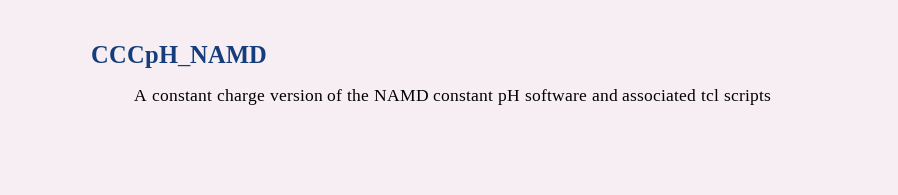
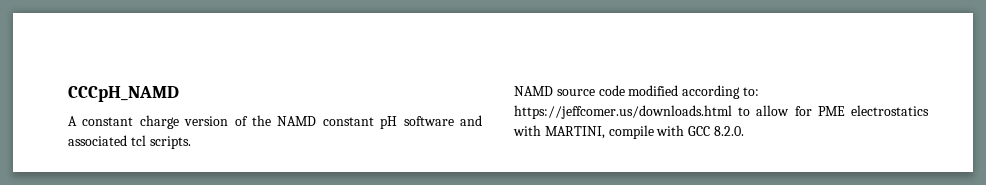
[723,90,771,105] scripts -> [149,136,191,149] [514,85,759,99] [514,105,929,119] [513,125,744,139] scripts. // NAMD source code modified according to: https://jeffcomer.us/downloads.html to allow for PME electrostatics with MARTINI, compile with GCC 8.2.0.

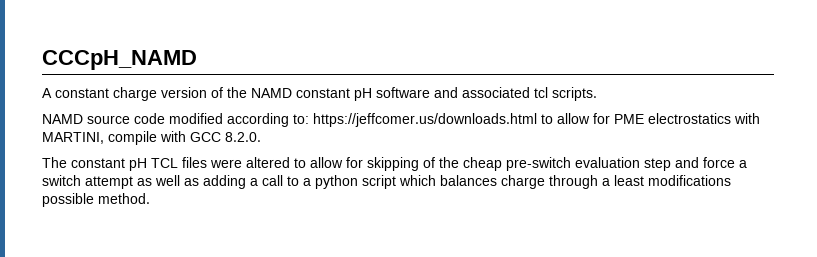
(744, 131) none -> [42,157,747,171] [42,175,731,189] [42,193,150,207] // The constant pH TCL files were altered to allow for skipping of the cheap pre-switch evaluation step and force a switch attempt as well as adding a call to a python script which balances charge through a least modifications possible method.

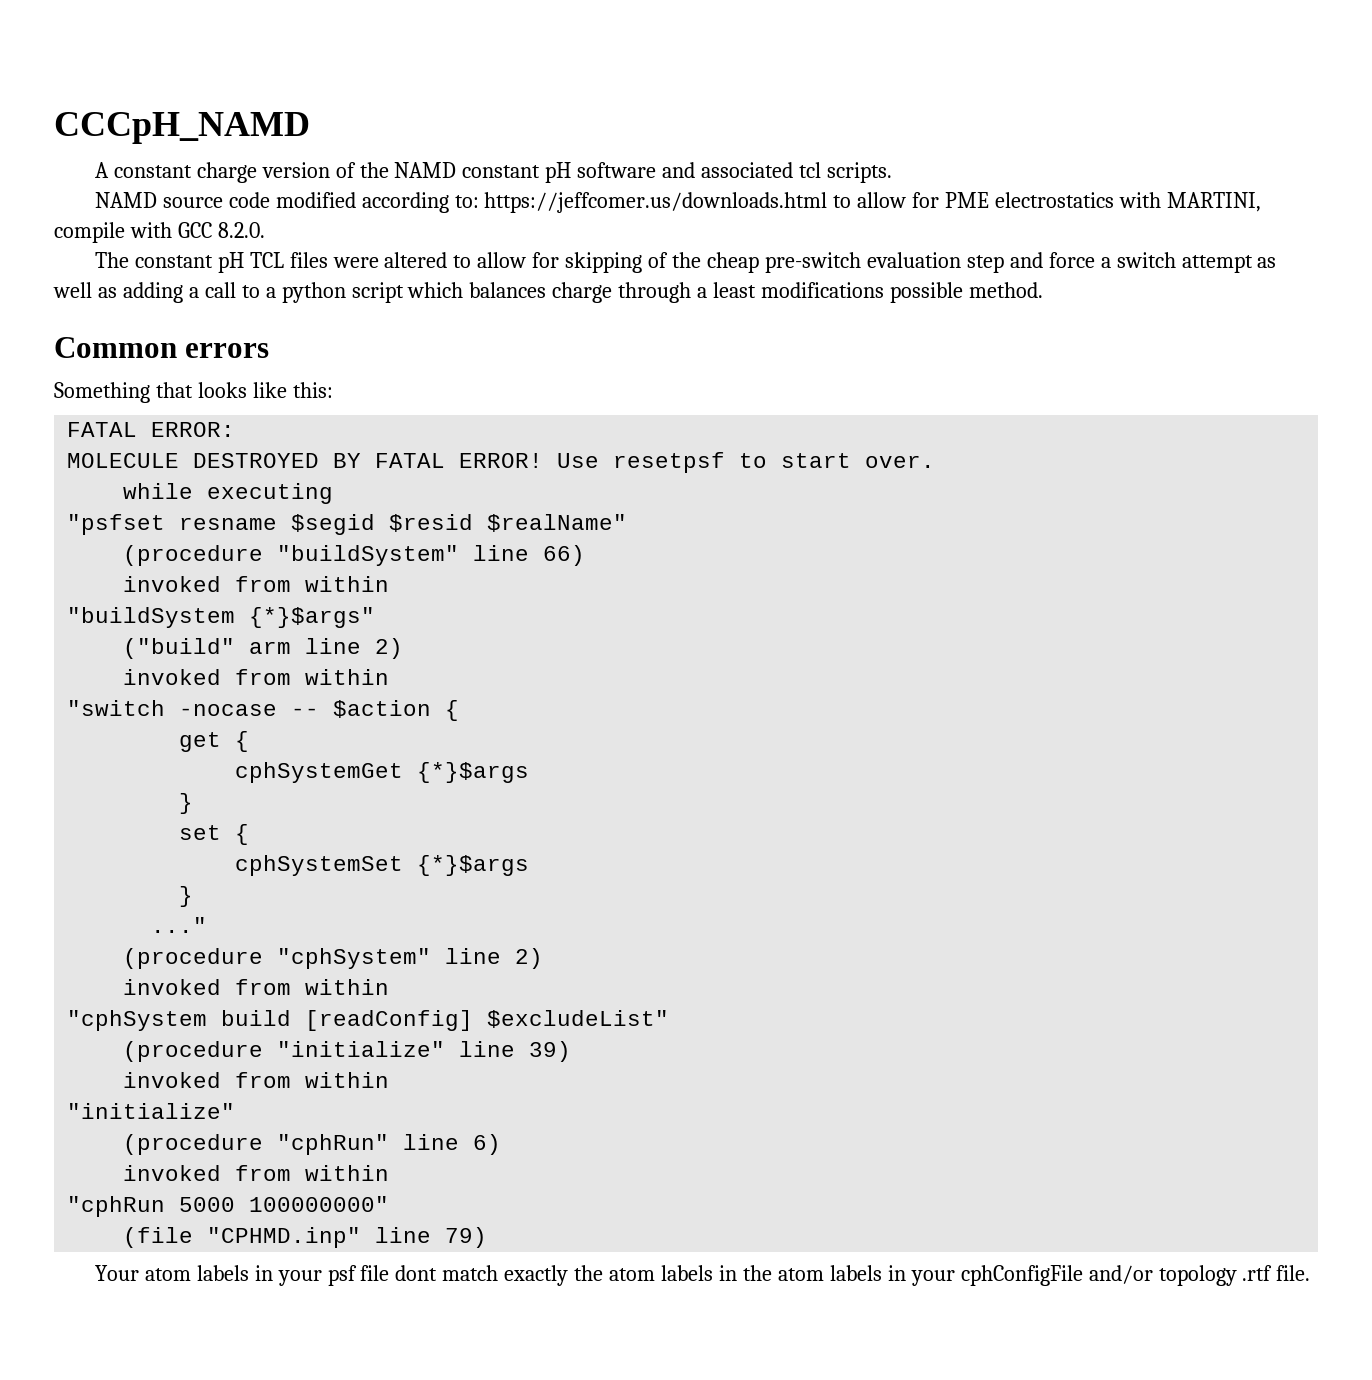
(150, 198) none -> [54,337,270,358] [54,382,333,403] [67,422,236,437] [67,452,936,473] [123,483,334,504] [67,514,628,535] [123,545,586,566] [123,576,390,592] [67,607,376,628] [123,638,404,659] [123,669,390,685] [67,700,460,721] [179,731,250,752] [235,762,530,783] [179,793,194,814] [179,824,250,845] [235,855,530,876] [179,886,194,907] [151,917,208,933] [123,948,544,969] [123,979,390,995] [67,1010,670,1031] [123,1041,572,1062] [123,1072,390,1088] [67,1103,236,1119] [123,1134,502,1155] [123,1165,390,1181] [67,1196,390,1217] [123,1227,488,1248] [94,1265,1311,1286] // Common errors // Something that looks like this: // FATAL ERROR: // MOLECULE DESTROYED BY FATAL ERROR! Use resetpsf to start over. // while executing // "psfset resname $segid $resid $realName" // (procedure "buildSystem" line 66) // invoked from within // "buildSystem {*}$args" // ("build" arm line 2) // invoked from within // "switch -nocase -- $action { // get { // cphSystemGet {*}$args // } // set { // cphSystemSet {*}$args // } // ..." // (procedure "cphSystem" line 2) // invoked from within // "cphSystem build [readConfig] $excludeList" // (procedure "initialize" line 39) // invoked from within // "initialize" // (procedure "cphRun" line 6) // invoked from within // "cphRun 5000 100000000" // (file "CPHMD.inp" line 79) // Your atom labels in your psf file dont match exactly the atom labels in the atom labels in your cphConfigFile and/or topology .rtf file.

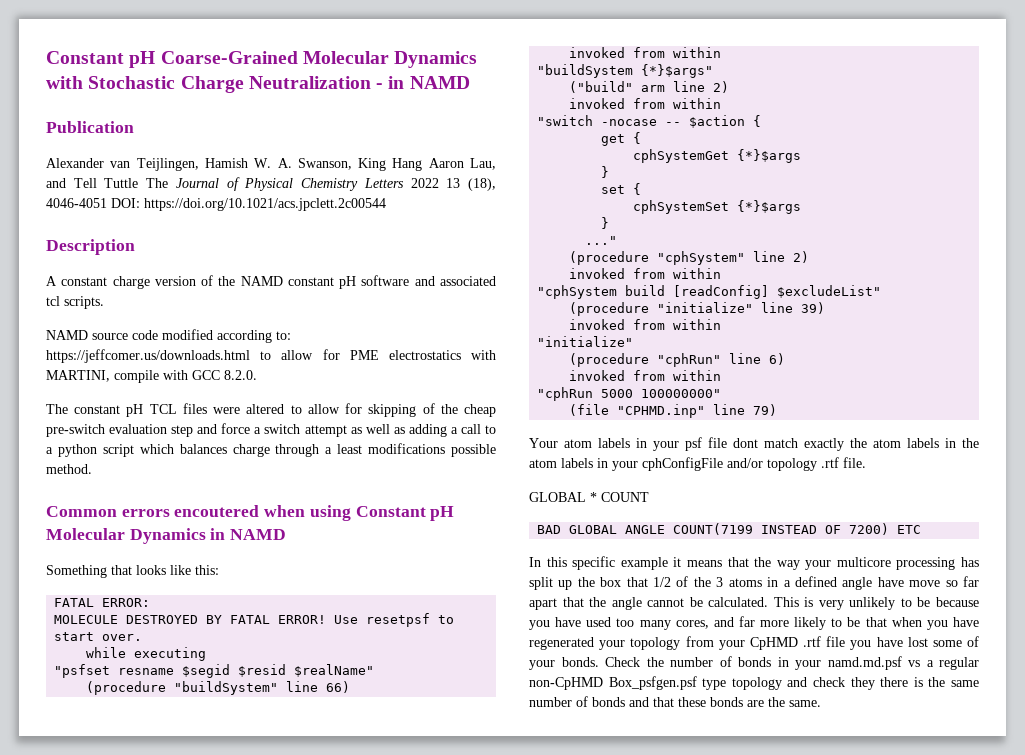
[54,112,310,144] CCCpH_NAMD -> [46,51,478,68] [46,76,470,93] [46,121,134,133] [46,158,497,171] [46,177,497,191] [46,198,386,211] [46,239,135,255] Constant pH Coarse-Grained Molecular Dynamics with Stochastic Charge Neutralization - in NAMD // Publication // Alexander van Teijlingen, Hamish W. A. Swanson, King Hang Aaron Lau, and Tell Tuttle The Journal of Physical Chemistry Letters 2022 13 (18), 4046-4051 DOI: https://doi.org/10.1021/acs.jpclett.2c00544 // Description
(270, 350) none -> [174,505,455,521] [46,528,287,544] encoutered when using Constant pH Molecular Dynamics in NAMD
(1311, 1273) none -> [529,492,649,502] [537,523,922,535] [529,556,979,570] [529,576,980,590] [529,597,979,610] [529,616,979,630] [529,636,980,650] [529,656,979,670] [529,676,980,690] [529,696,821,707] // GLOBAL * COUNT // BAD GLOBAL ANGLE COUNT(7199 INSTEAD OF 7200) ETC // In this specific example it means that the way your multicore processing has split up the box that 1/2 of the 3 atoms in a defined angle have move so far apart that the angle cannot be calculated. This is very unlikely to be because you have used too many cores, and far more likely to be that when you have regenerated your topology from your CpHMD .rtf file you have lost some of your bonds. Check the number of bonds in your namd.md.psf vs a regular non-CpHMD Box_psfgen.psf type topology and check they there is the same number of bonds and that these bonds are the same.

